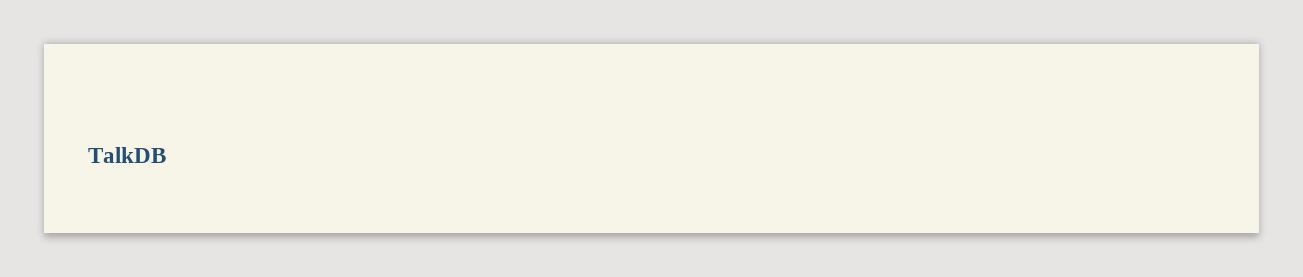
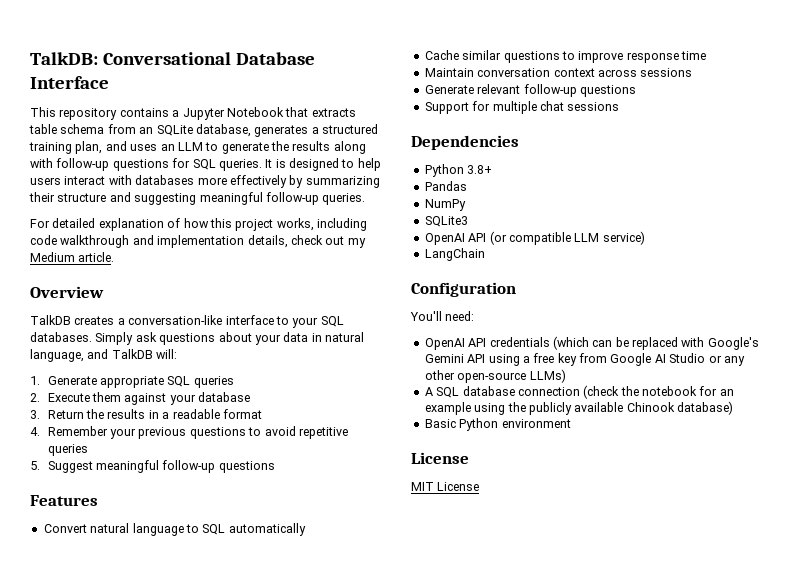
[88,147,166,163] TalkDB -> [30,52,315,65] [30,76,109,89] [30,107,356,120] [29,124,378,137] [29,141,366,154] [30,158,381,171] [30,175,380,188] [29,192,366,205] [30,218,367,231] [30,235,366,248] [30,252,115,262] [30,286,104,298] [30,315,344,328] [30,332,364,345] [30,349,178,362] [30,376,234,388] [30,392,251,405] [30,409,262,419] [30,426,348,439] [47,444,88,456] [30,460,275,473] [30,495,98,506] [43,523,306,536] [424,50,706,63] [424,68,693,77] [424,84,636,97] [424,101,620,114] [411,135,519,150] [424,164,493,177] [424,181,467,191] [424,199,466,211] [424,216,468,227] [424,231,645,245] [424,248,485,261] [411,282,516,297] [410,311,475,321] [424,336,759,350] [424,353,745,366] [424,369,566,383] [424,385,734,399] [424,401,733,415] [424,418,571,431] [411,452,469,464] [411,482,480,491] TalkDB: Conversational Database Interface // This repository contains a Jupyter Notebook that extracts table schema from an SQLite database, generates a structured training plan, and uses an LLM to generate the results along with follow-up questions for SQL queries. It is designed to help users interact with databases more effectively by summarizing their structure and suggesting meaningful follow-up queries. // For detailed explanation of how this project works, including code walkthrough and implementation details, check out my Medium article. // Overview // TalkDB creates a conversation-like interface to your SQL databases. Simply ask questions about your data in natural language, and TalkDB will: // 1. Generate appropriate SQL queries // 2. Execute them against your database // 3. Return the results in a readable format // 4. Remember your previous questions to avoid repetitive queries // 5. Suggest meaningful follow-up questions // Features // Convert natural language to SQL automatically // Cache similar questions to improve response time // Maintain conversation context across sessions // Generate relevant follow-up questions // Support for multiple chat sessions // Dependencies // Python 3.8+ // Pandas // NumPy // SQLite3 // OpenAI API (or compatible LLM service) // LangChain // Configuration // You'll need: // OpenAI API credentials (which can be replaced with Google's Gemini API using a free key from Google AI Studio or any other open-source LLMs) // A SQL database connection (check the notebook for an example using the publicly available Chinook database) // Basic Python environment // License // MIT License

